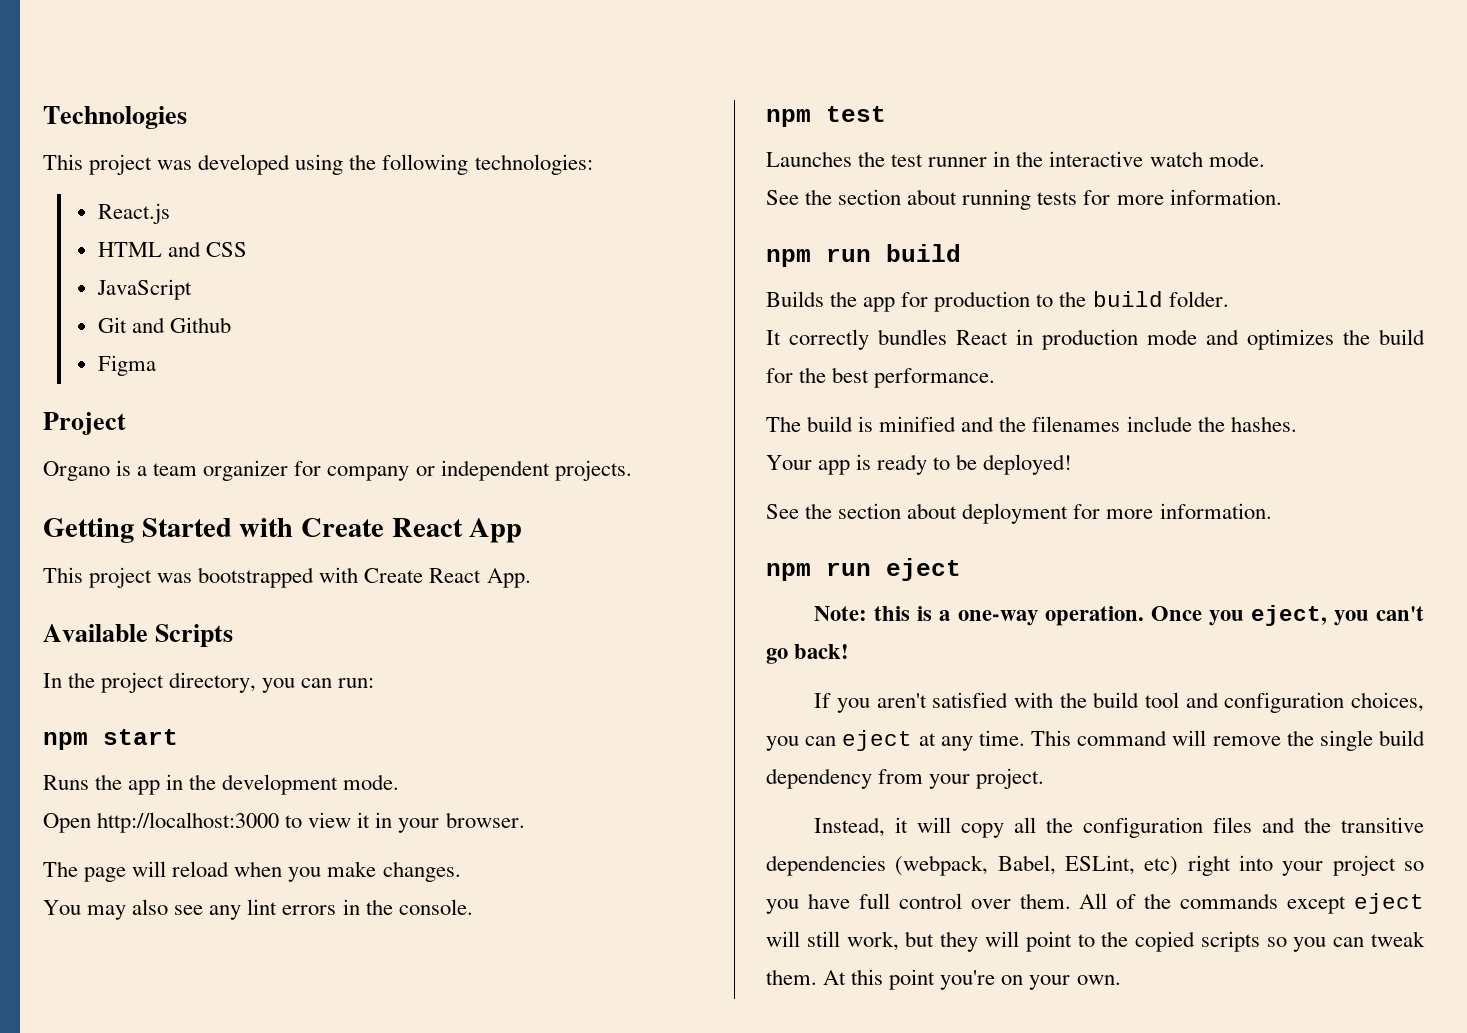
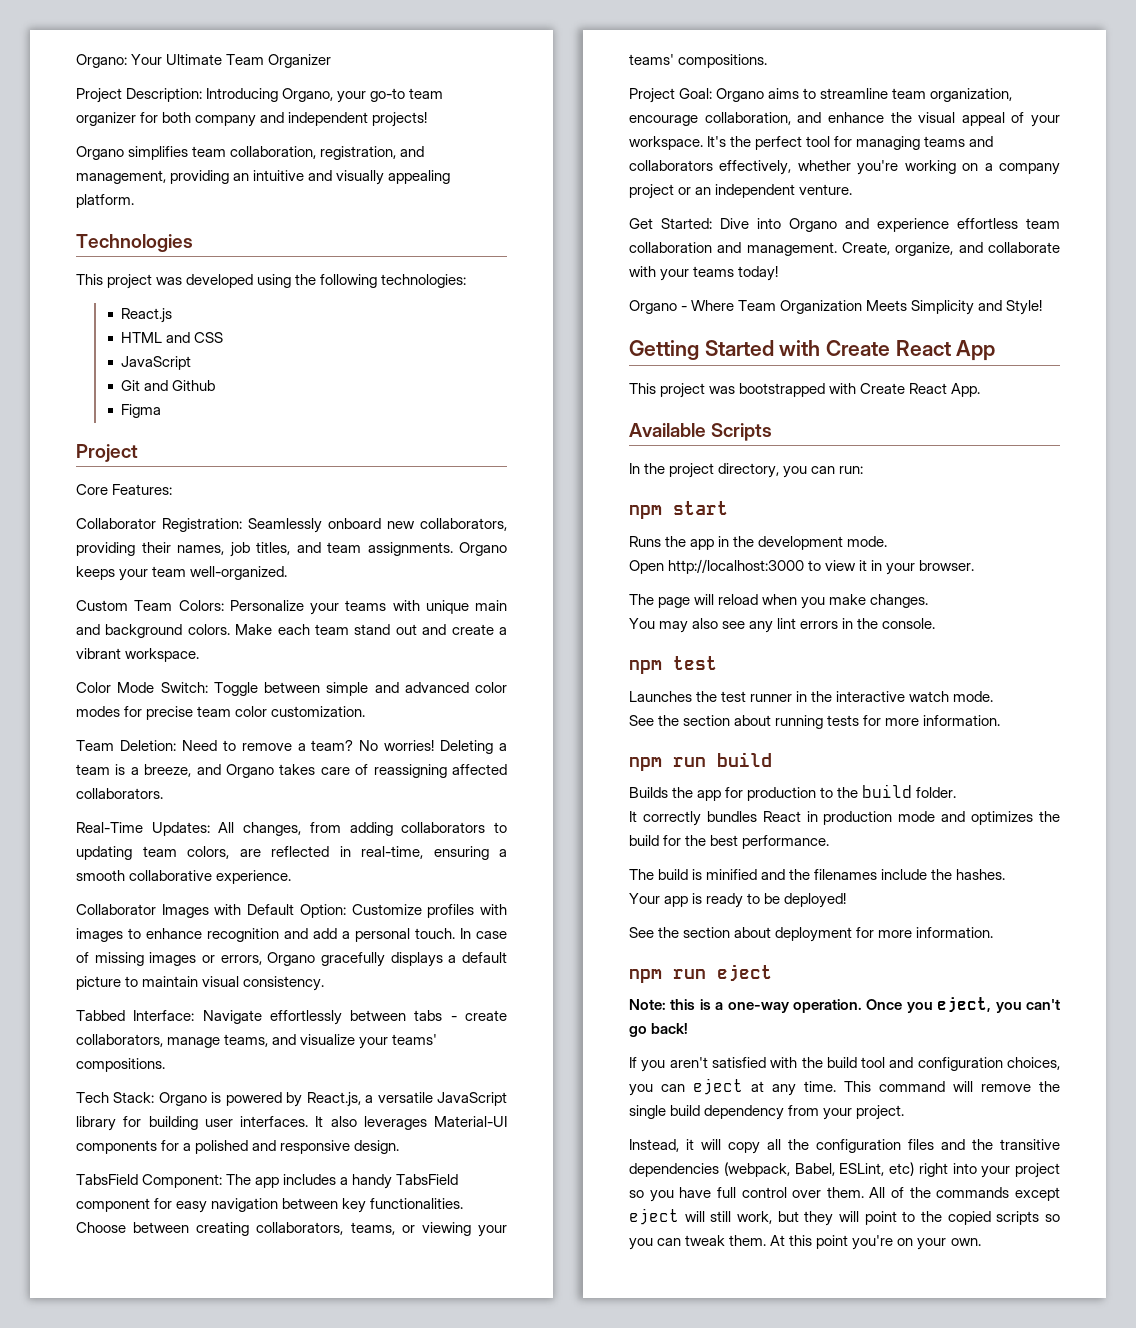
(43, 117) none -> [76,54,332,68] [76,88,444,103] [76,112,428,127] [76,146,425,160] [76,170,451,185] [76,194,134,208] Organo: Your Ultimate Team Organizer // Project Description: Introducing Organo, your go-to team organizer for both company and independent projects! // Organo simplifies team collaboration, registration, and management, providing an intuitive and visually appealing platform. //
[43,460,632,481] Organo is a team organizer for company or independent projects. -> [76,484,173,495] [76,518,507,533] [76,542,507,557] [76,566,288,581] [76,600,507,615] [76,624,507,638] [76,648,200,662] [76,682,507,696] [76,706,366,720] [76,740,507,754] [76,764,507,778] [76,788,163,799] [76,822,508,836] [76,846,507,860] [76,870,292,884] [76,904,508,918] [76,928,507,942] [76,952,508,967] [76,976,325,991] [76,1010,507,1025] [76,1034,438,1049] [76,1058,165,1072] [76,1092,508,1107] [76,1116,507,1131] [76,1140,400,1154] [76,1174,459,1189] [76,1198,464,1213] [76,1222,508,1237] [629,54,768,68] [629,88,1013,103] [629,112,1060,127] [629,136,994,150] [629,160,1060,175] [629,184,853,199] [629,218,1060,232] [629,242,1060,256] [629,266,779,281] [629,300,1043,315] Core Features: // Collaborator Registration: Seamlessly onboard new collaborators, providing their names, job titles, and team assignments. Organo keeps your team well-organized. // Custom Team Colors: Personalize your teams with unique main and background colors. Make each team stand out and create a vibrant workspace. // Color Mode Switch: Toggle between simple and advanced color modes for precise team color customization. // Team Deletion: Need to remove a team? No worries! Deleting a team is a breeze, and Organo takes care of reassigning affected collaborators. // Real-Time Updates: All changes, from adding collaborators to updating team colors, are reflected in real-time, ensuring a smooth collaborative experience. // Collaborator Images with Default Option: Customize profiles with images to enhance recognition and add a personal touch. In case of missing images or errors, Organo gracefully displays a default picture to maintain visual consistency. // Tabbed Interface: Navigate effortlessly between tabs - create collaborators, manage teams, and visualize your teams' compositions. // Tech Stack: Organo is powered by React.js, a versatile JavaScript library for building user interfaces. It also leverages Material-UI components for a polished and responsive design. // TabsField Component: The app includes a handy TabsField component for easy navigation between key functionalities. Choose between creating collaborators, teams, or viewing your teams' compositions. // Project Goal: Organo aims to streamline team organization, encourage collaboration, and enhance the visual appeal of your workspace. It's the perfect tool for managing teams and collaborators effectively, whether you're working on a company project or an independent venture. // Get Started: Dive into Organo and experience effortless team collaboration and management. Create, organize, and collaborate with your teams today! // Organo - Where Team Organization Meets Simplicity and Style!

